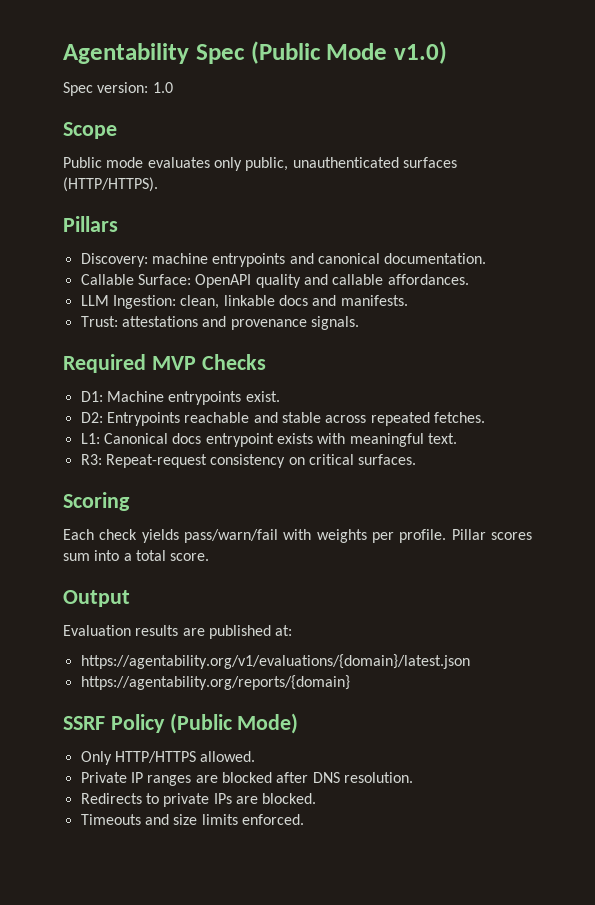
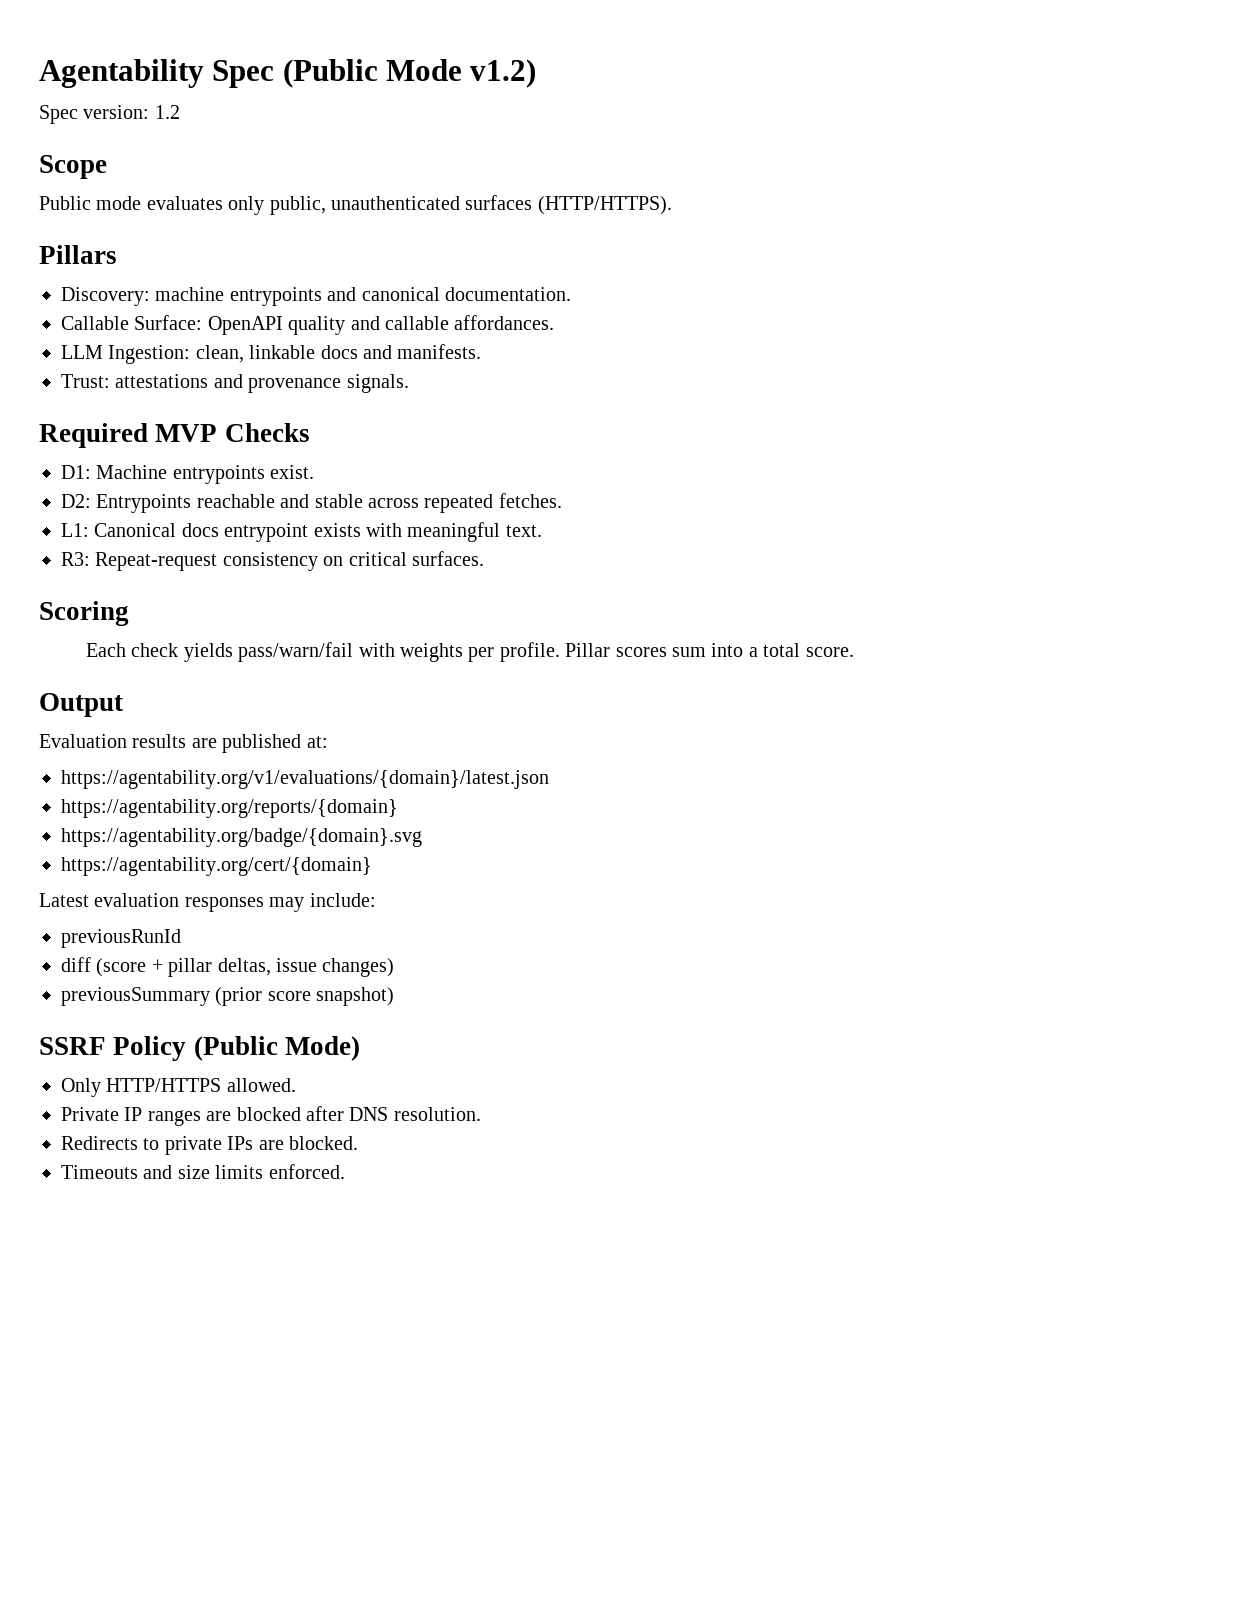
[394,41,447,64] v1.0) -> [470,59,537,88] v1.2)
[152,82,173,93] 1.0 -> [154,105,180,119] 1.2
(350, 682) none -> [61,828,422,847] [61,857,372,876] [39,893,376,912] [61,929,181,948] [61,957,395,977] [61,987,395,1006] // https://agentability.org/badge/{domain}.svg // https://agentability.org/cert/{domain} // Latest evaluation responses may include: // previousRunId // diff (score + pillar deltas, issue changes) // previousSummary (prior score snapshot)

